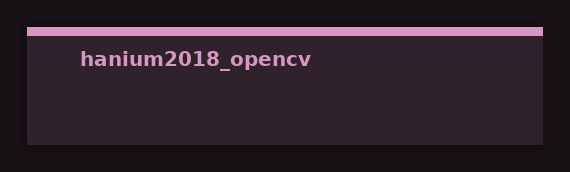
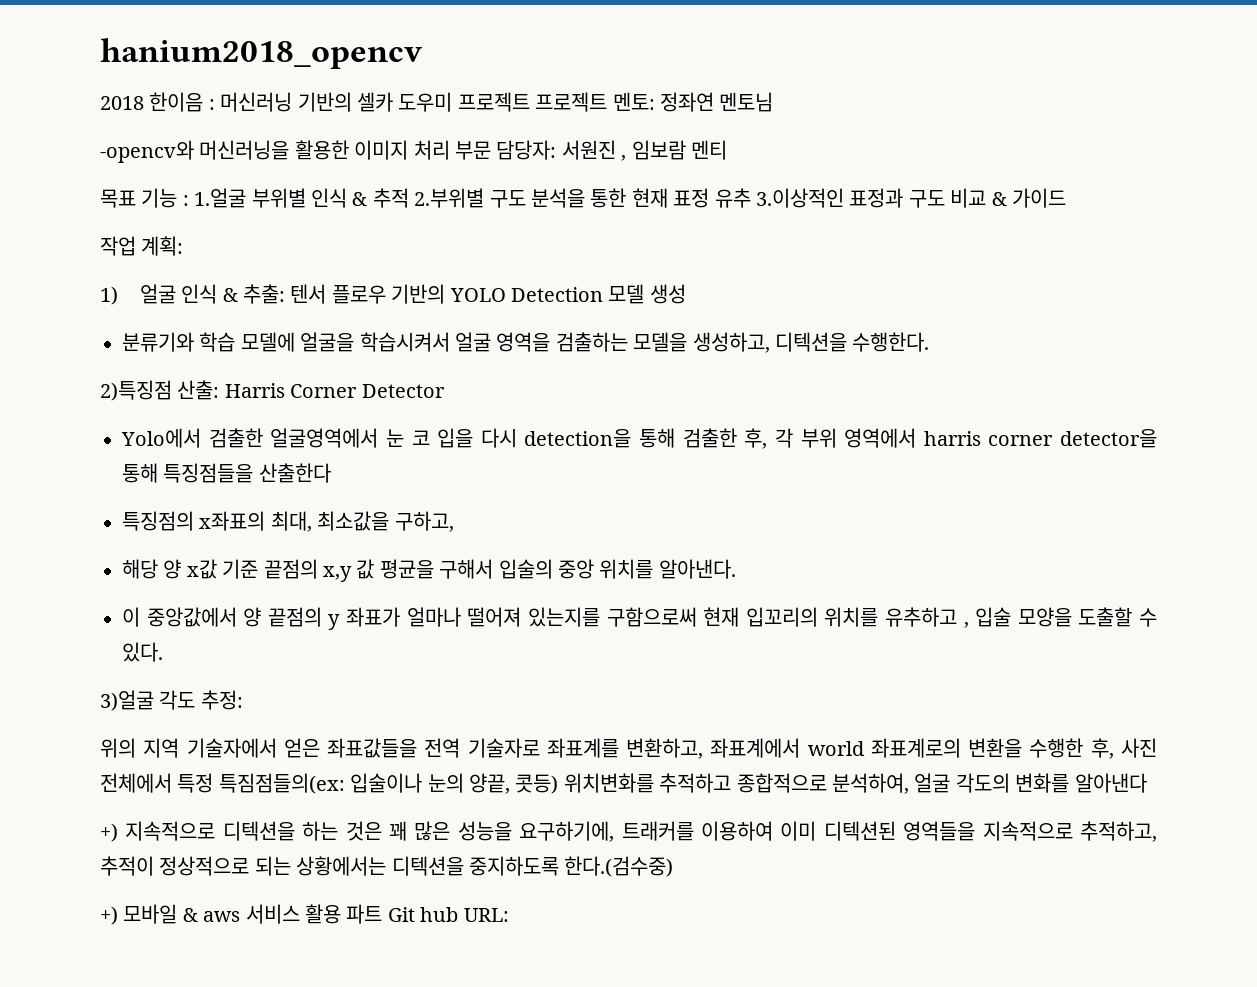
(311, 61) none -> [100,92,774,112] [100,140,727,163] [100,188,1066,208] [100,236,184,256] [100,284,686,305] [122,332,930,353] [100,380,445,401] [121,428,1157,449] [122,463,331,483] [122,511,454,532] [122,559,736,582] [122,607,1157,630] [122,642,163,662] [100,690,243,711] [100,738,1157,759] [100,773,1147,794] [100,821,1157,842] [100,856,674,877] [100,904,509,925] // 2018 한이음 : 머신러닝 기반의 셀카 도우미 프로젝트 프로젝트 멘토: 정좌연 멘토님 // -opencv와 머신러닝을 활용한 이미지 처리 부문 담당자: 서원진 , 임보람 멘티 // 목표 기능 : 1.얼굴 부위별 인식 & 추적 2.부위별 구도 분석을 통한 현재 표정 유추 3.이상적인 표정과 구도 비교 & 가이드 // 작업 계획: // 1) 얼굴 인식 & 추출: 텐서 플로우 기반의 YOLO Detection 모델 생성 // 분류기와 학습 모델에 얼굴을 학습시켜서 얼굴 영역을 검출하는 모델을 생성하고, 디텍션을 수행한다. // 2)특징점 산출: Harris Corner Detector // Yolo에서 검출한 얼굴영역에서 눈 코 입을 다시 detection을 통해 검출한 후, 각 부위 영역에서 harris corner detector을 통해 특징점들을 산출한다 // 특징점의 x좌표의 최대, 최소값을 구하고, // 해당 양 x값 기준 끝점의 x,y 값 평균을 구해서 입술의 중앙 위치를 알아낸다. // 이 중앙값에서 양 끝점의 y 좌표가 얼마나 떨어져 있는지를 구함으로써 현재 입꼬리의 위치를 유추하고 , 입술 모양을 도출할 수 있다. // 3)얼굴 각도 추정: // 위의 지역 기술자에서 얻은 좌표값들을 전역 기술자로 좌표계를 변환하고, 좌표계에서 world 좌표계로의 변환을 수행한 후, 사진 전체에서 특정 특짐점들의(ex: 입술이나 눈의 양끝, 콧등) 위치변화를 추적하고 종합적으로 분석하여, 얼굴 각도의 변화를 알아낸다 // +) 지속적으로 디텍션을 하는 것은 꽤 많은 성능을 요구하기에, 트래커를 이용하여 이미 디텍션된 영역들을 지속적으로 추적하고, 추적이 정상적으로 되는 상황에서는 디텍션을 중지하도록 한다.(검수중) // +) 모바일 & aws 서비스 활용 파트 Git hub URL:

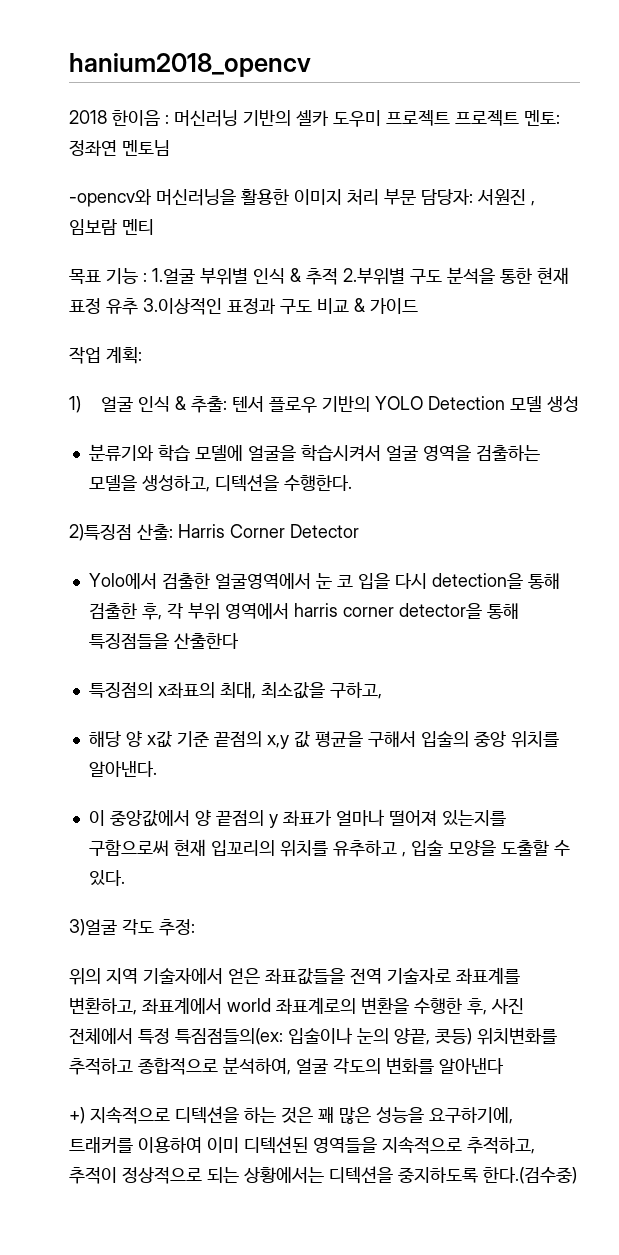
[100,904,509,925] // +) 모바일 & aws 서비스 활용 파트 Git hub URL: -> (577, 1175) none

